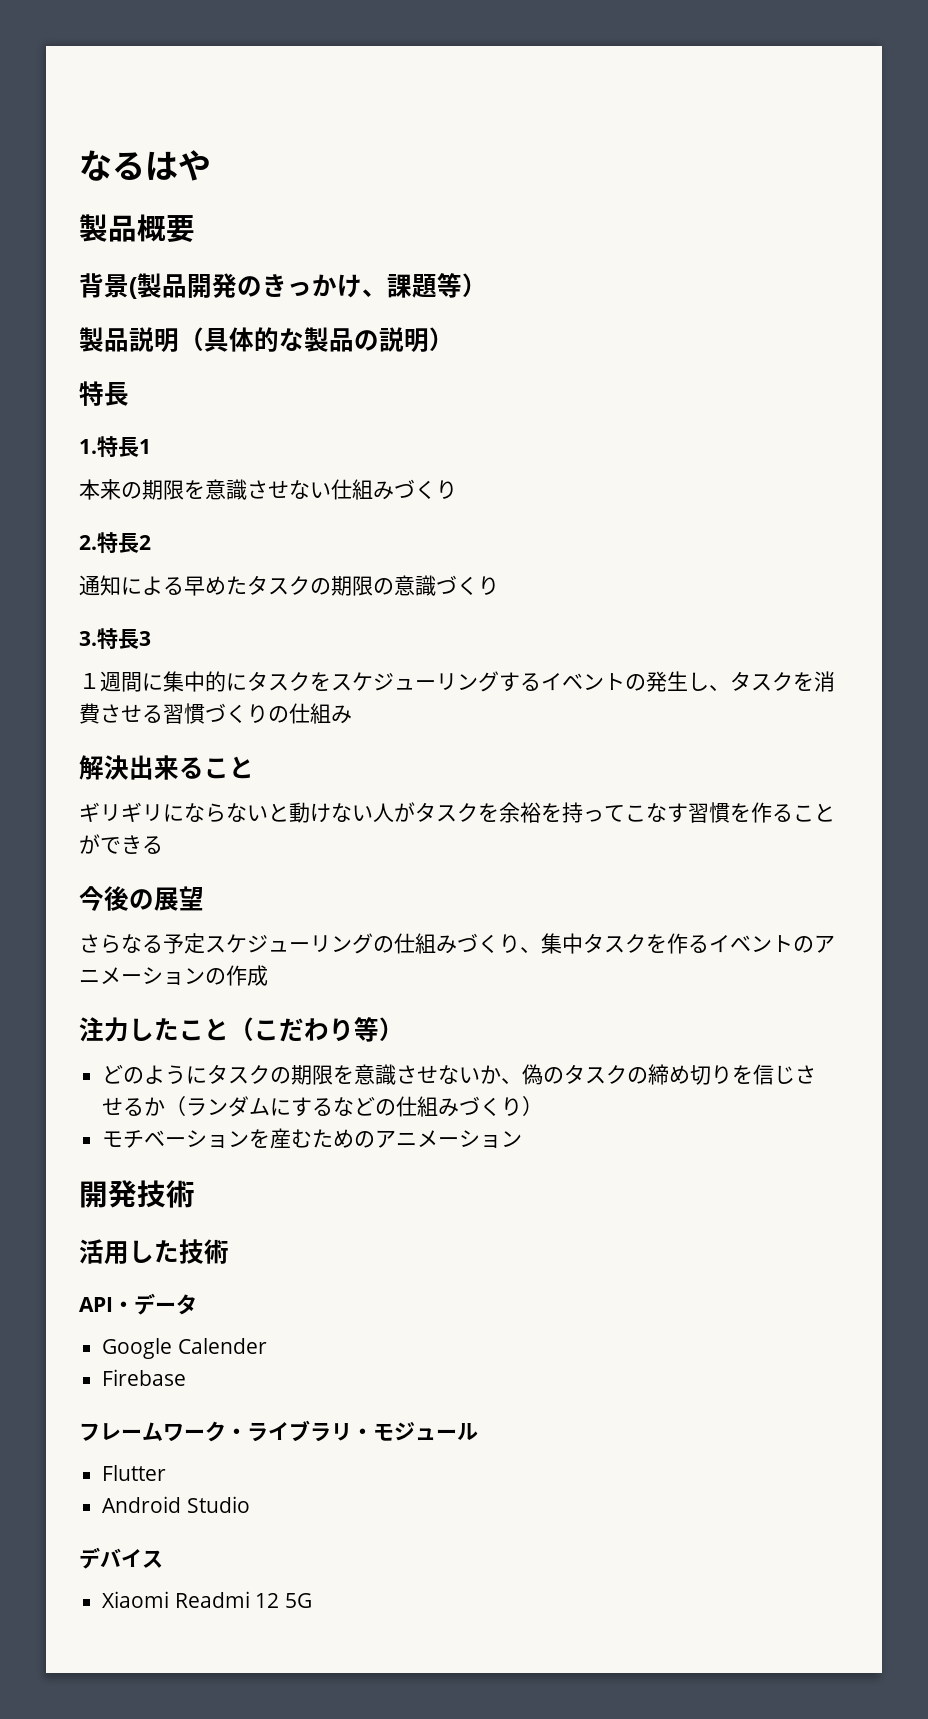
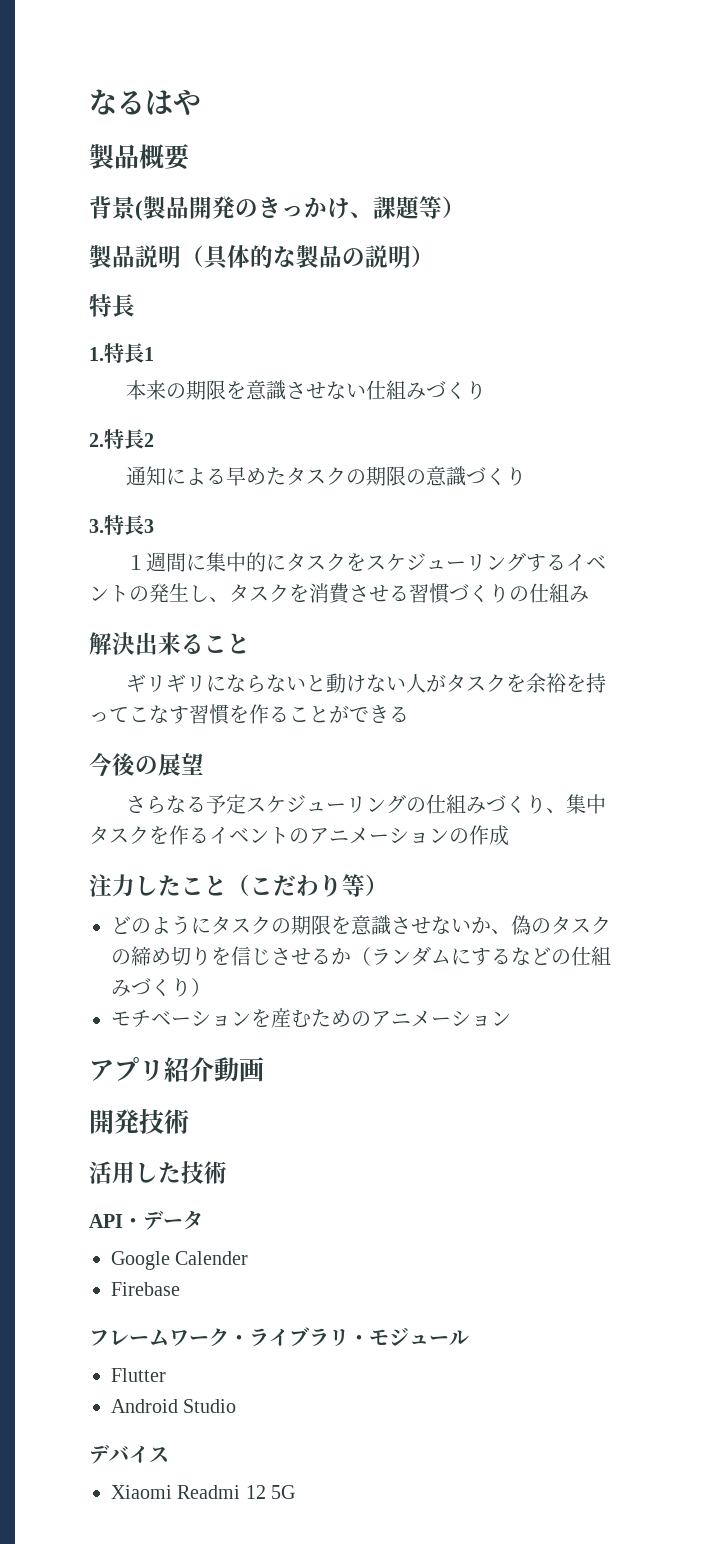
(523, 1139) none -> [89,1057,264,1082] // アプリ紹介動画

